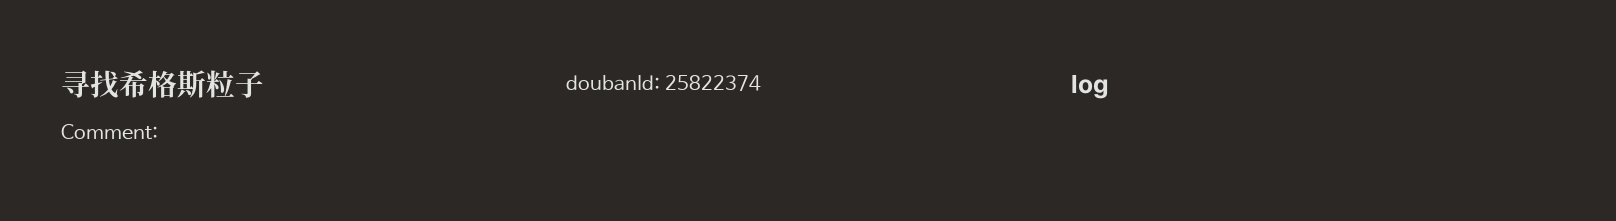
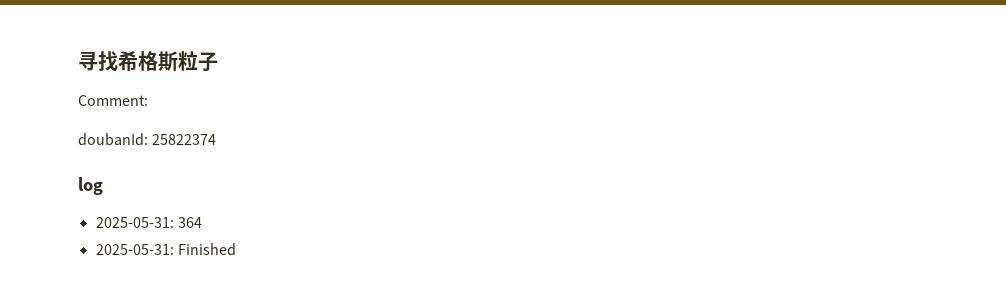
(1109, 86) none -> [95,217,202,228] [95,243,236,256] // 2025-05-31: 364 // 2025-05-31: Finished

